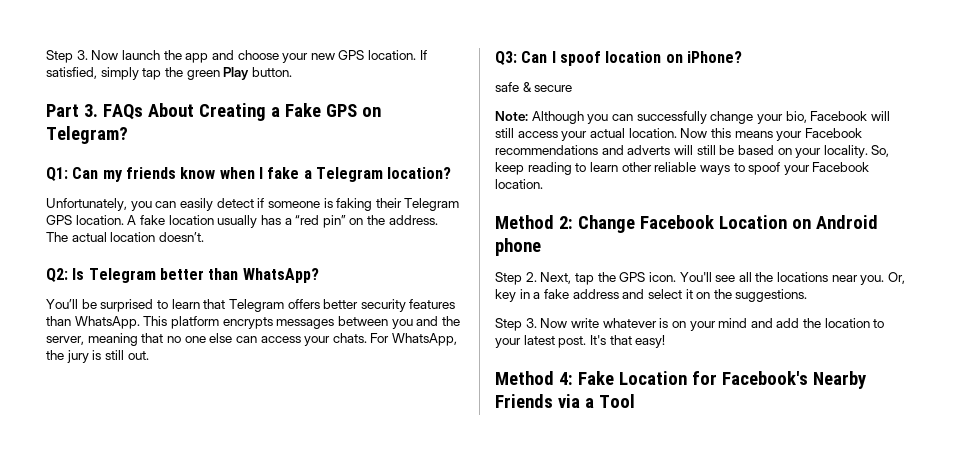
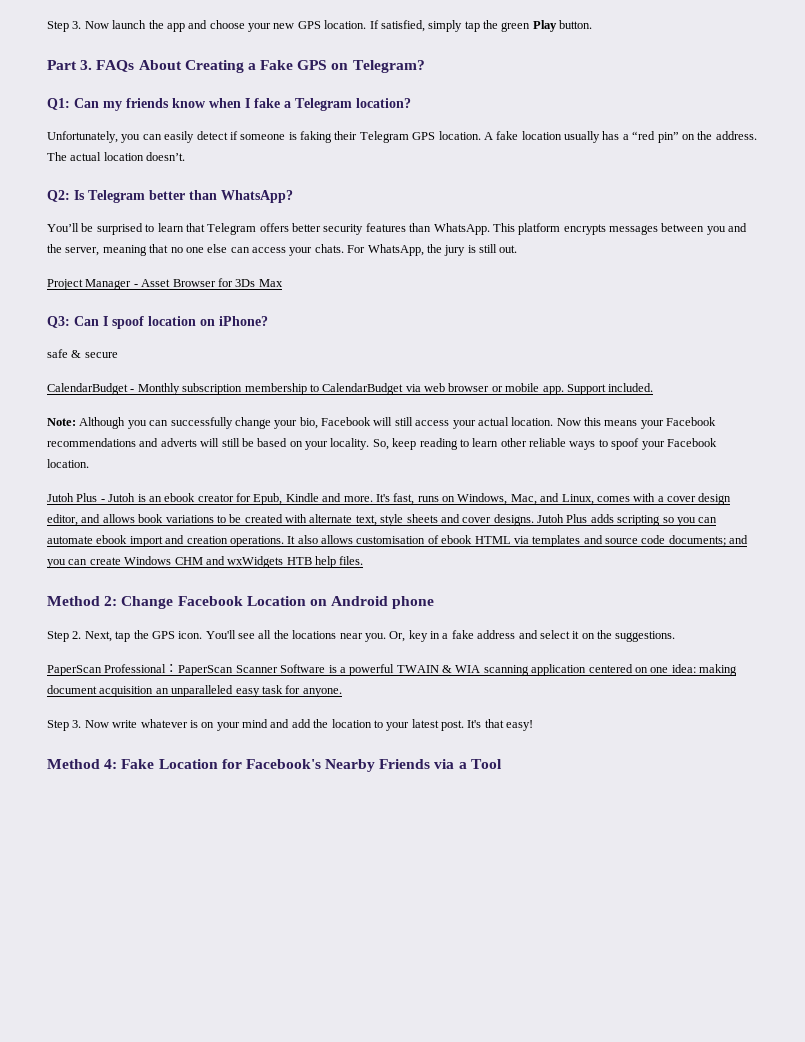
(149, 355) none -> [47,278,283,290] // Project Manager - Asset Browser for 3Ds Max
(573, 88) none -> [47,383,654,395] // CalendarBudget - Monthly subscription membership to CalendarBudget via web browser or mobile app. Support included.
(543, 184) none -> [47,493,732,505] [47,514,718,526] [47,535,749,547] [47,556,364,568] // Jutoh Plus - Jutoh is an ebook creator for Epub, Kindle and more. It's fast, runs on Windows, Mac, and Linux, comes with a cover design editor, and allows book variations to be created with alternate text, style sheets and cover designs. Jutoh Plus adds scripting so you can automate ebook import and creation operations. It also allows customisation of ebook HTML via templates and source code documents; and you can create Windows CHM and wxWidgets HTB help files.
(808, 295) none -> [47,664,737,676] [47,685,342,697] // PaperScan Professional：PaperScan Scanner Software is a powerful TWAIN & WIA scanning application centered on one idea: making document acquisition an unparalleled easy task for anyone.

